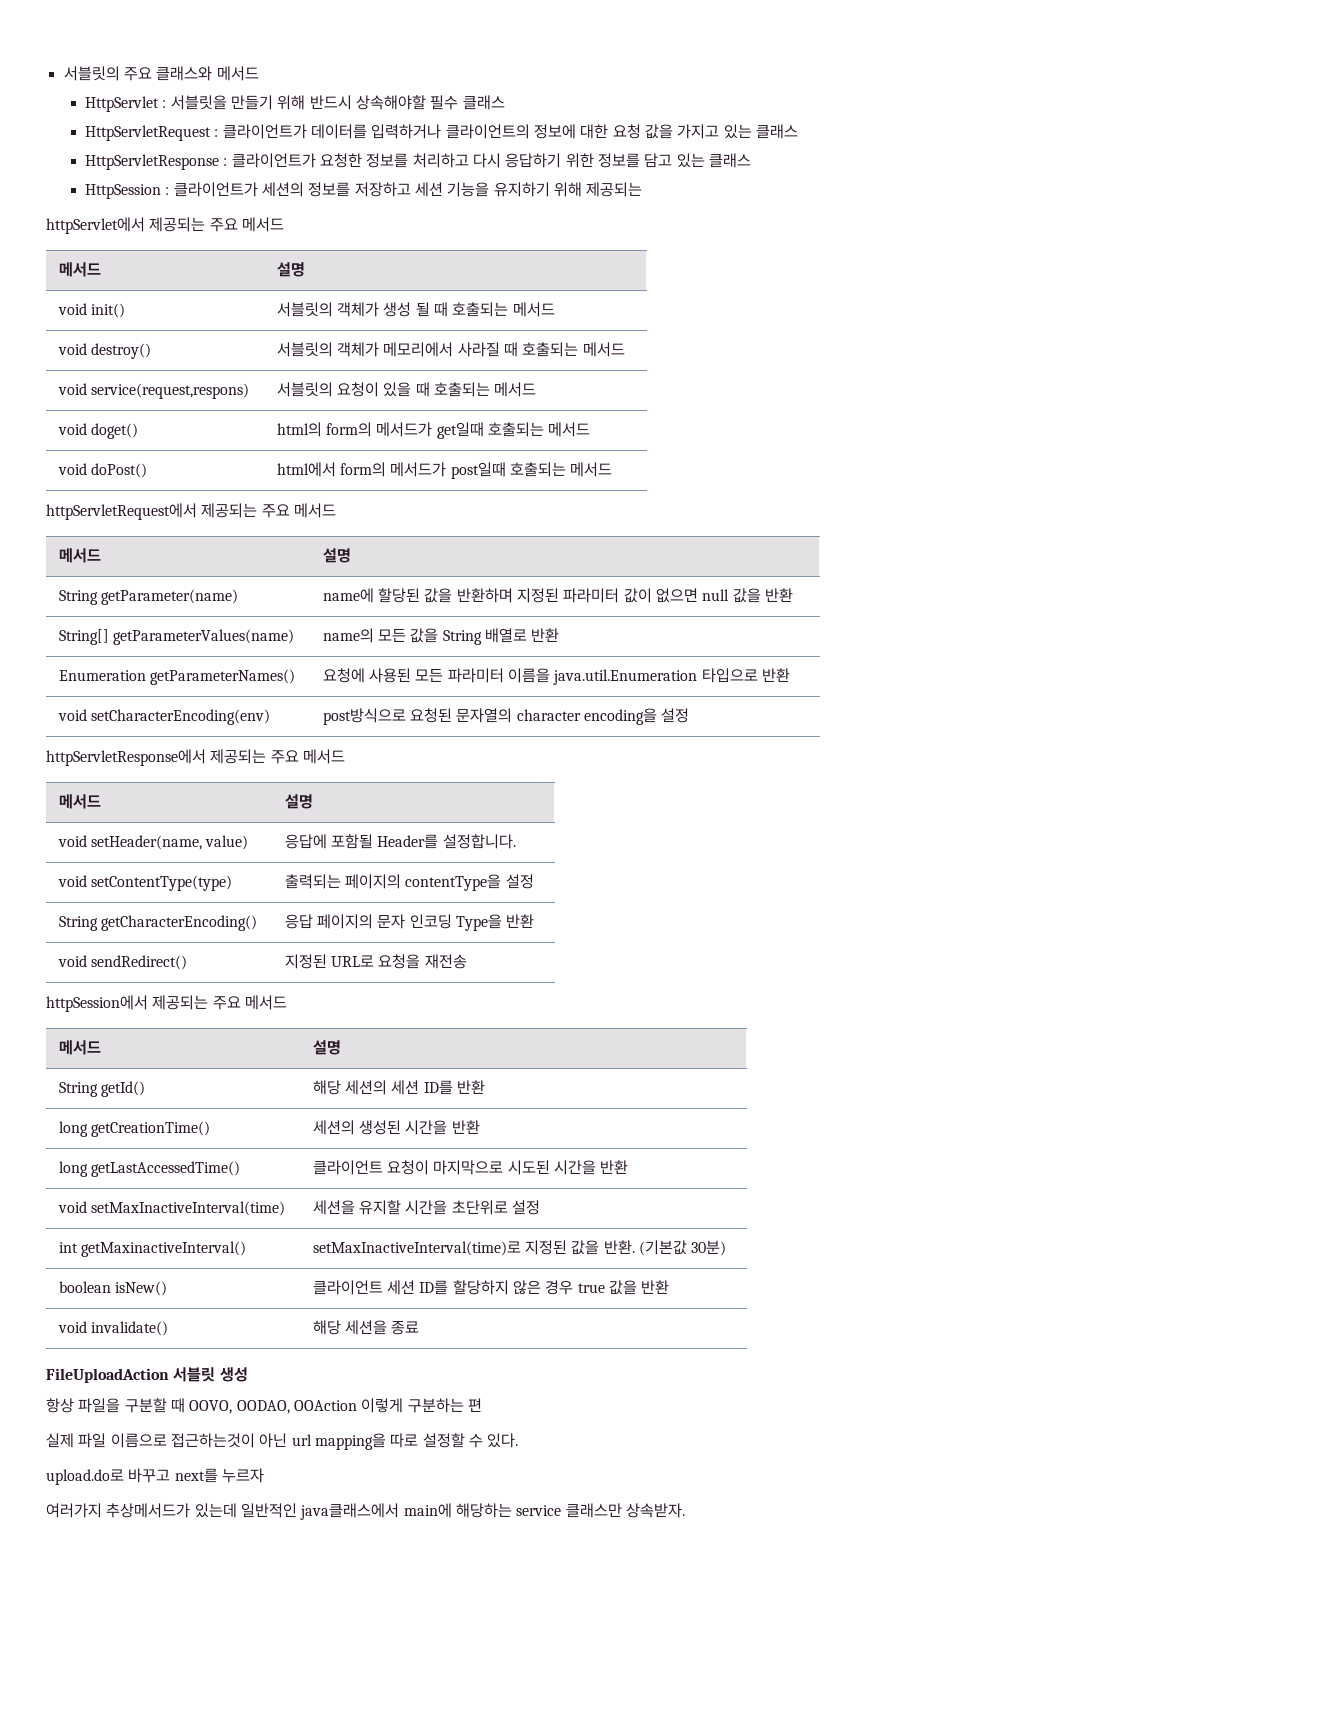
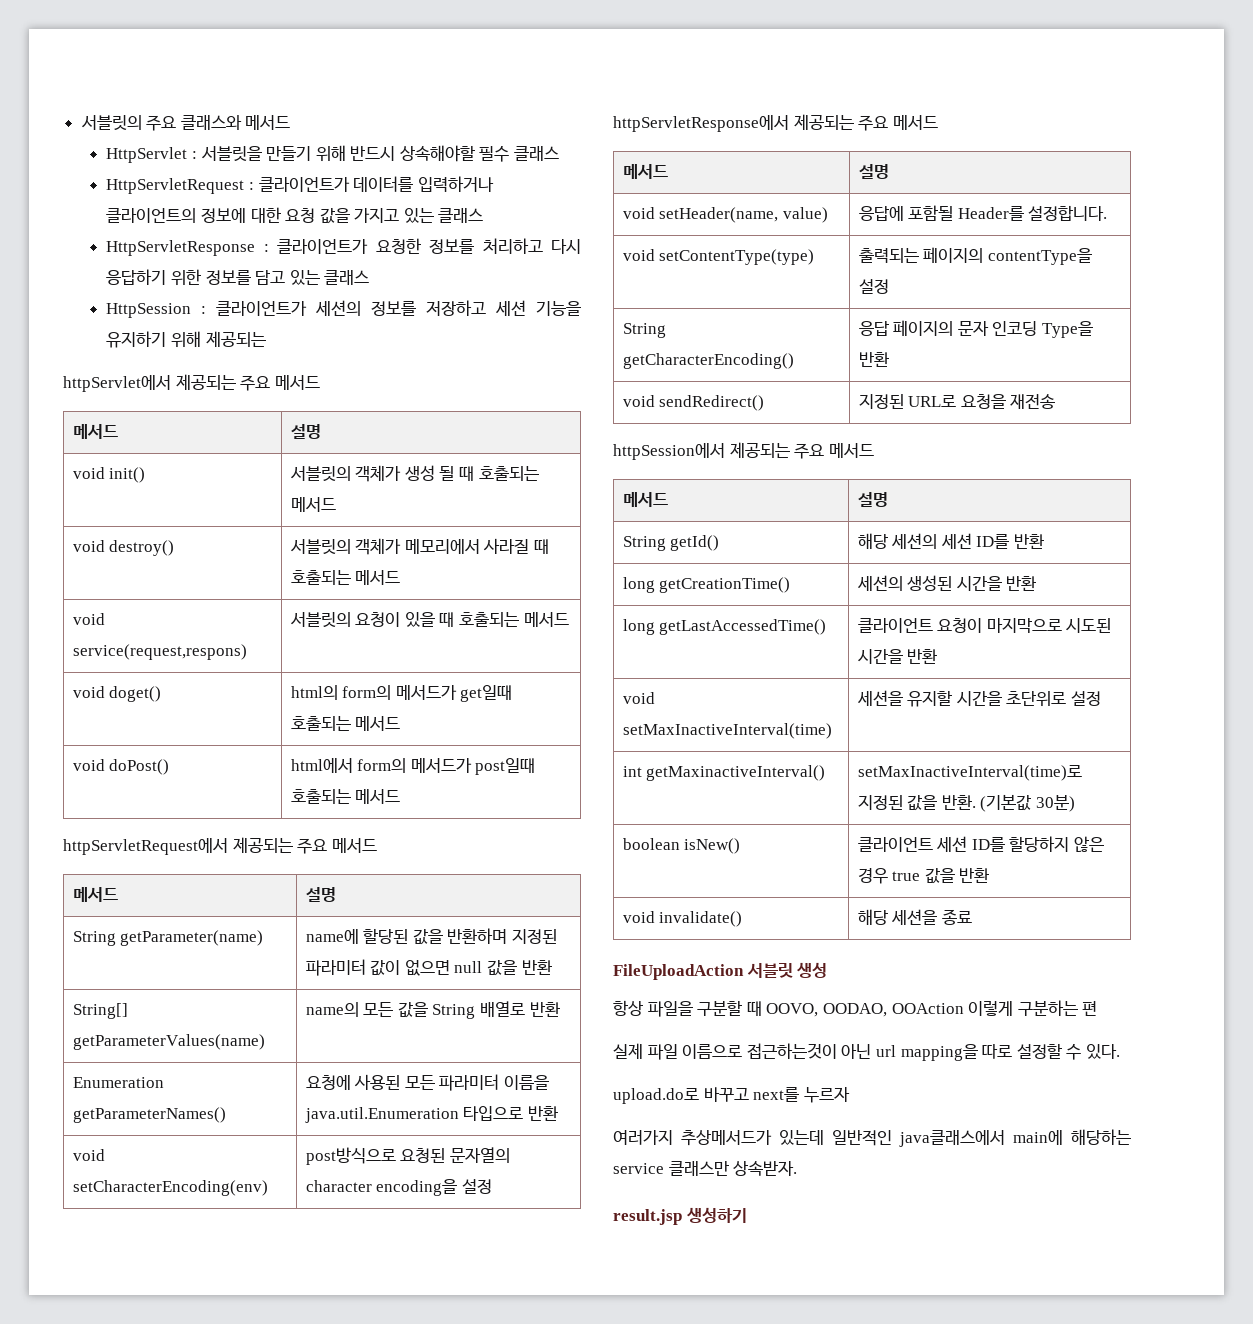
(685, 1510) none -> [613,1207,747,1225] // result.jsp 생성하기

